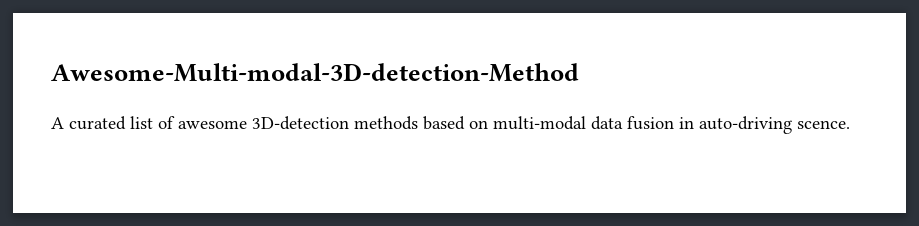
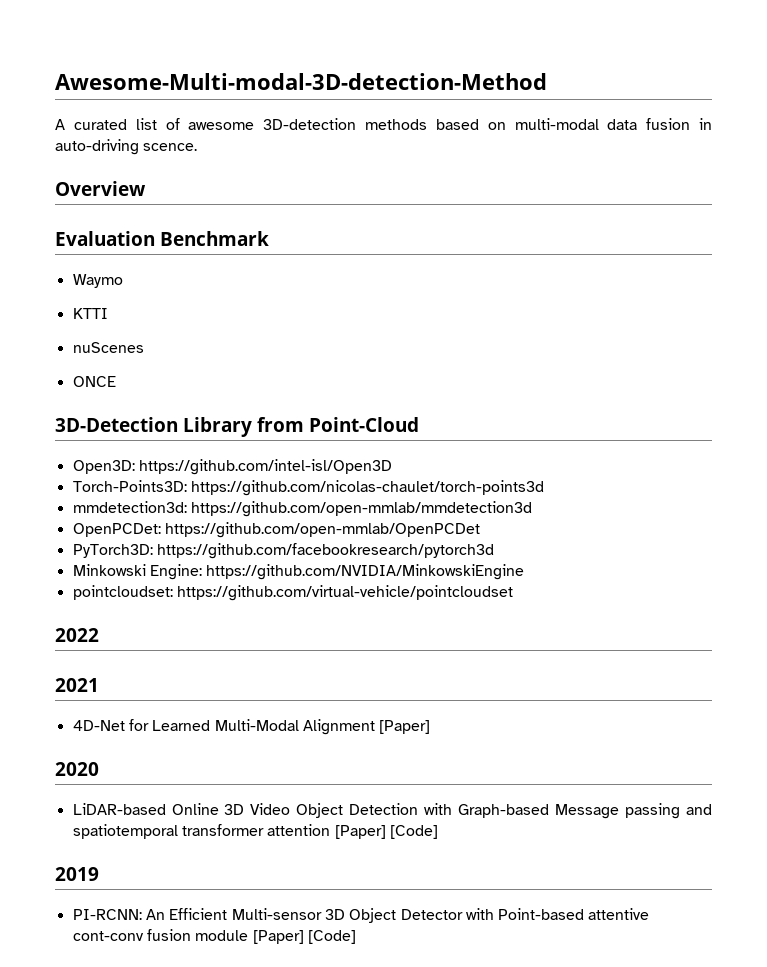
(850, 124) none -> [55,181,146,196] [55,231,270,246] [72,274,123,288] [72,308,108,319] [72,342,144,353] [72,376,116,387] [55,417,420,437] [72,459,392,475] [72,480,544,496] [72,501,532,517] [72,522,480,538] [72,543,494,559] [72,564,525,580] [72,585,513,601] [55,628,99,642] [55,678,99,692] [72,719,431,735] [55,762,99,776] [72,803,713,819] [72,824,438,839] [55,867,99,881] [72,908,650,923] [72,929,356,944] // Overview // Evaluation Benchmark // Waymo // KTTI // nuScenes // ONCE // 3D-Detection Library from Point-Cloud // Open3D: https://github.com/intel-isl/Open3D // Torch-Points3D: https://github.com/nicolas-chaulet/torch-points3d // mmdetection3d: https://github.com/open-mmlab/mmdetection3d // OpenPCDet: https://github.com/open-mmlab/OpenPCDet // PyTorch3D: https://github.com/facebookresearch/pytorch3d // Minkowski Engine: https://github.com/NVIDIA/MinkowskiEngine // pointcloudset: https://github.com/virtual-vehicle/pointcloudset // 2022 // 2021 // 4D-Net for Learned Multi-Modal Alignment [Paper] // 2020 // LiDAR-based Online 3D Video Object Detection with Graph-based Message passing and spatiotemporal transformer attention [Paper] [Code] // 2019 // PI-RCNN: An Efficient Multi-sensor 3D Object Detector with Point-based attentive cont-conv fusion module [Paper] [Code]

